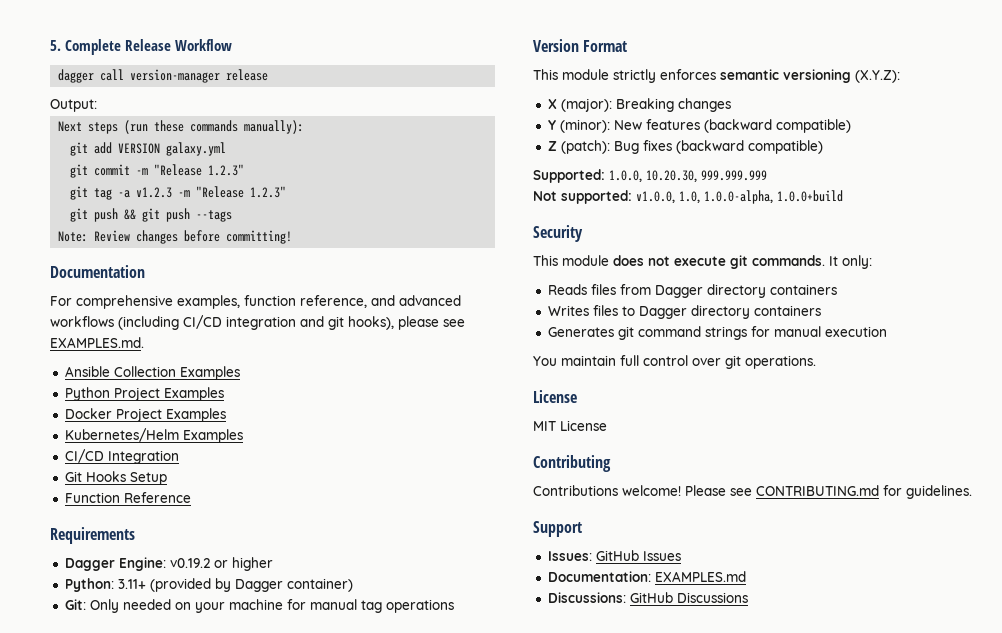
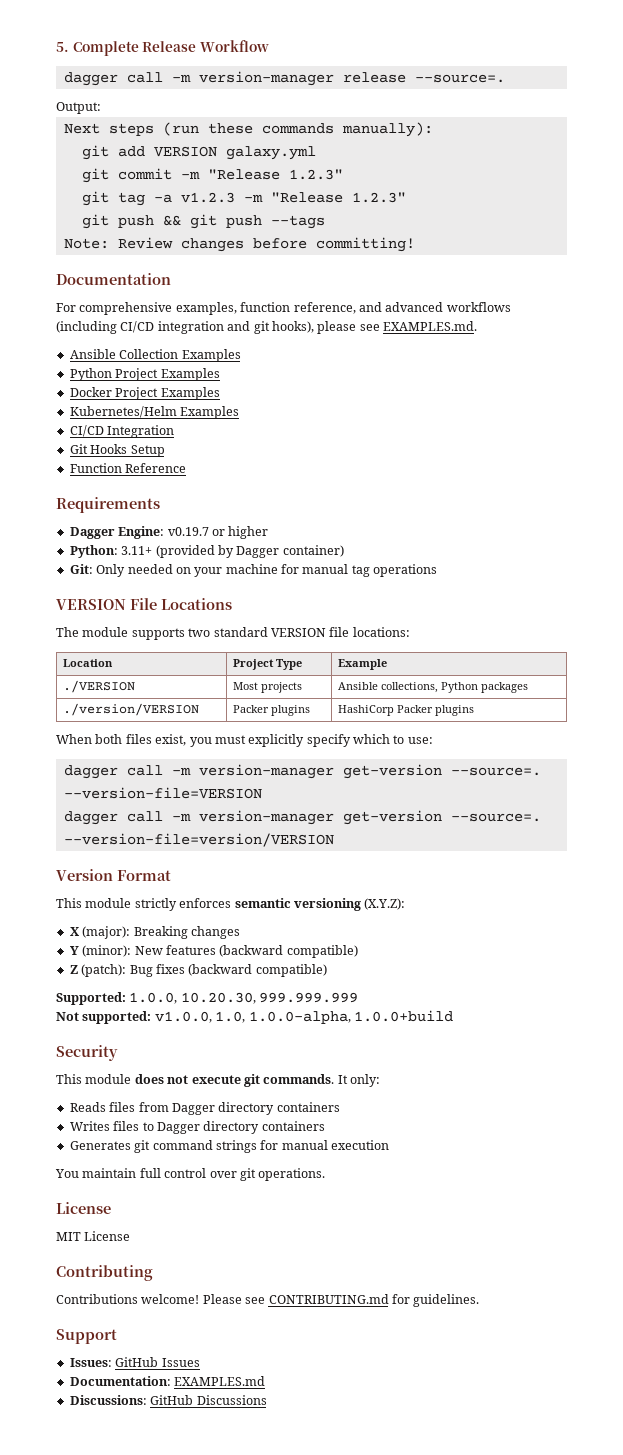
(125, 75) none -> [171,74,191,82] -m
(269, 75) none -> [414,74,505,83] --source=.
[169,558,210,568] v0.19.2 -> [167,527,209,536] v0.19.7
(454, 606) none -> [56,598,232,610] [56,627,410,640] [63,659,114,667] [233,659,303,670] [338,659,388,670] [63,680,136,693] [233,682,303,693] [338,682,529,693] [63,703,200,716] [233,705,311,716] [338,705,475,716] [56,734,433,747] [63,764,541,779] [63,787,262,799] [63,810,541,825] [63,833,334,847] // VERSION File Locations // The module supports two standard VERSION file locations: // Location | Project Type | Example // ./VERSION | Most projects | Ansible collections, Python packages // ./version/VERSION | Packer plugins | HashiCorp Packer plugins // When both files exist, you must explicitly specify which to use: // dagger call -m version-manager get-version --source=. --version-file=VERSION // dagger call -m version-manager get-version --source=. --version-file=version/VERSION

